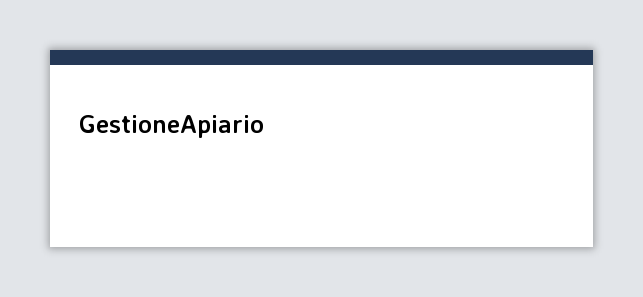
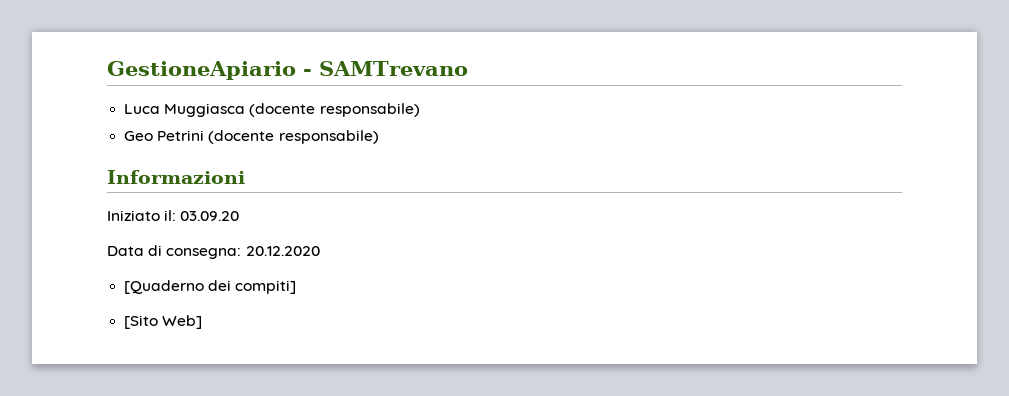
(264, 126) none -> [303,61,468,76] [124,103,420,117] [124,130,379,144] [107,170,245,184] [107,210,240,221] [107,245,320,259] [124,280,297,294] [124,315,203,329] - SAMTrevano // Luca Muggiasca (docente responsabile) // Geo Petrini (docente responsabile) // Informazioni // Iniziato il: 03.09.20 // Data di consegna: 20.12.2020 // [Quaderno dei compiti] // [Sito Web]

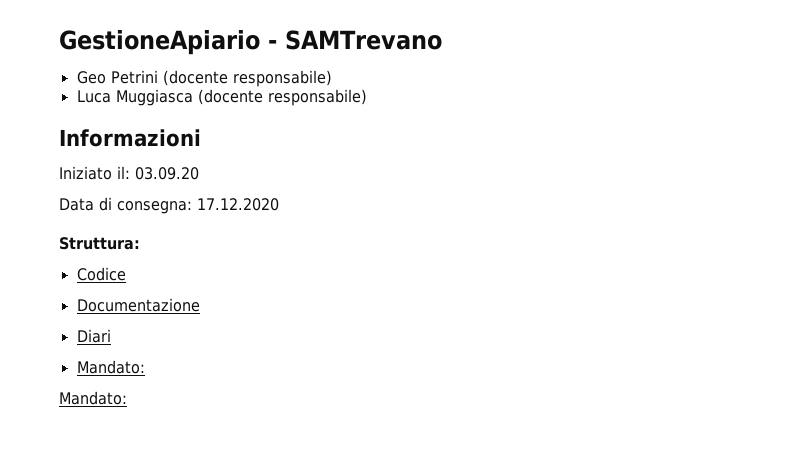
[124,103,420,117] [124,130,205,141] Luca Muggiasca (docente responsabile) // Geo Petrini -> [76,70,332,87] [76,89,193,106] Geo Petrini (docente responsabile) // Luca Muggiasca
[245,246,320,256] [124,280,297,294] [124,315,203,329] 20.12.2020 // [Quaderno dei compiti] // [Sito Web] -> [197,198,279,211] [59,237,140,250] [76,267,126,281] [76,298,200,312] [76,329,111,343] [76,360,145,374] [59,391,127,405] 17.12.2020 // Struttura: // Codice // Documentazione // Diari // Mandato: // Mandato:

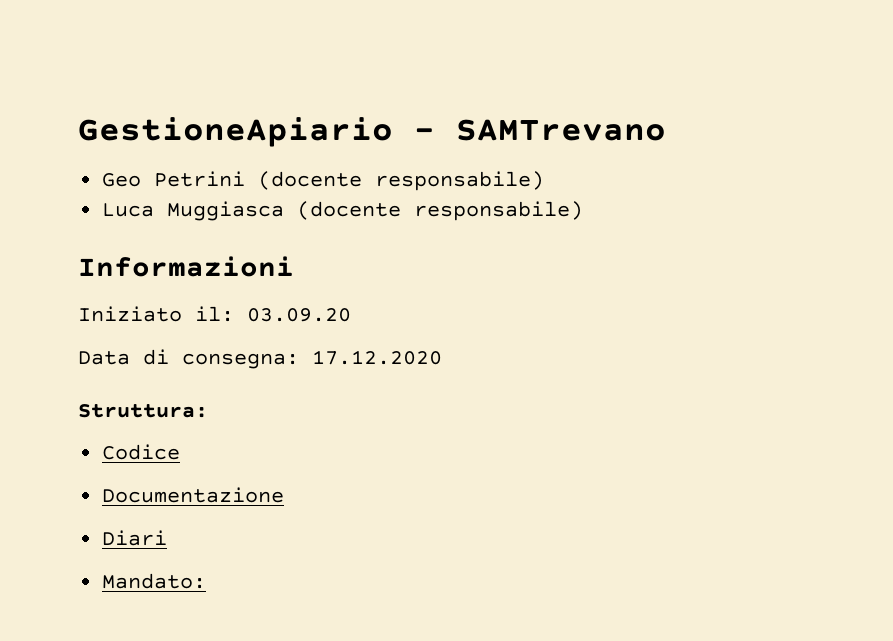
[59,391,127,405] // Mandato: -> (207, 581) none

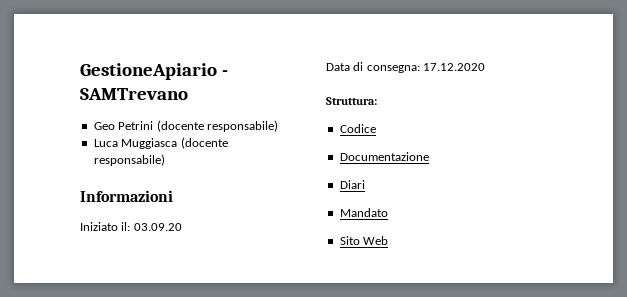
[102,573,207,589] Mandato: -> [339,208,388,217] [339,236,389,245] Mandato // Sito Web

